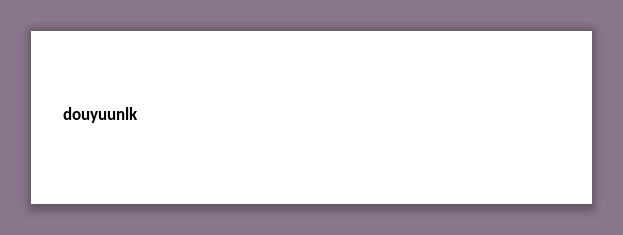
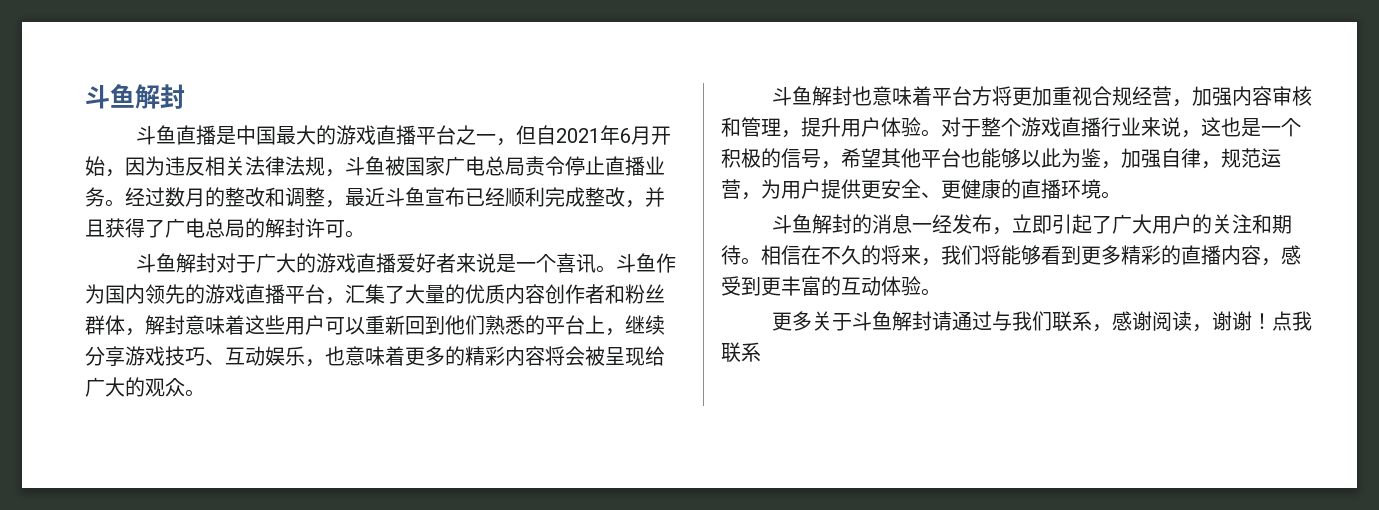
[63,107,138,123] douyuunlk -> [85,84,185,109] [135,125,671,146] [85,156,665,177] [85,187,665,208] [85,218,365,238] [135,253,676,273] [85,284,665,305] [85,315,665,336] [85,346,665,367] [85,377,205,397] [771,86,1312,107] [721,117,1301,138] [721,148,1281,169] [721,179,1121,200] [771,214,1292,235] [721,245,1301,266] [721,276,941,296] [771,311,1312,332] [721,342,761,363] 斗鱼解封 // 斗鱼直播是中国最大的游戏直播平台之一，但自2021年6月开始，因为违反相关法律法规，斗鱼被国家广电总局责令停止直播业务。经过数月的整改和调整，最近斗鱼宣布已经顺利完成整改，并且获得了广电总局的解封许可。 // 斗鱼解封对于广大的游戏直播爱好者来说是一个喜讯。斗鱼作为国内领先的游戏直播平台，汇集了大量的优质内容创作者和粉丝群体，解封意味着这些用户可以重新回到他们熟悉的平台上，继续分享游戏技巧、互动娱乐，也意味着更多的精彩内容将会被呈现给广大的观众。 // 斗鱼解封也意味着平台方将更加重视合规经营，加强内容审核和管理，提升用户体验。对于整个游戏直播行业来说，这也是一个积极的信号，希望其他平台也能够以此为鉴，加强自律，规范运营，为用户提供更安全、更健康的直播环境。 // 斗鱼解封的消息一经发布，立即引起了广大用户的关注和期待。相信在不久的将来，我们将能够看到更多精彩的直播内容，感受到更丰富的互动体验。 // 更多关于斗鱼解封请通过与我们联系，感谢阅读，谢谢！点我联系

